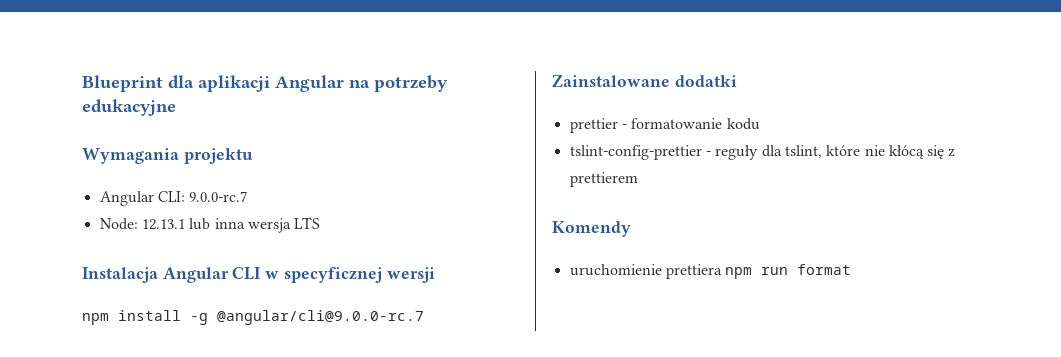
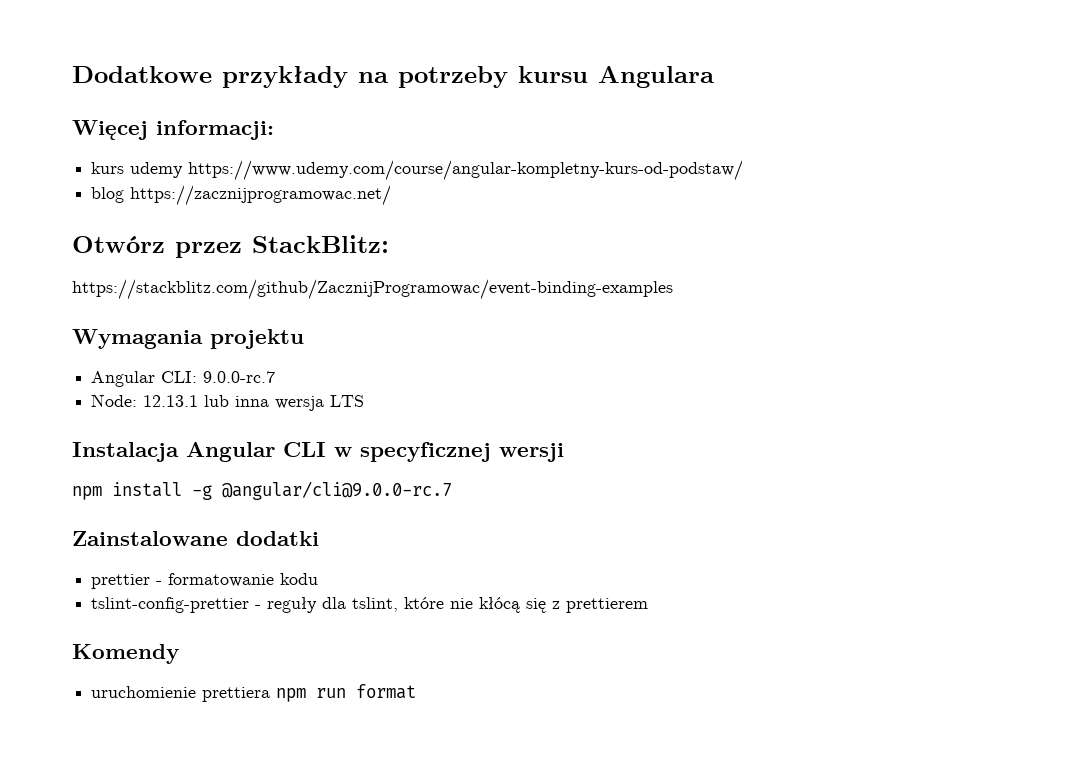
[82,75,448,92] [82,99,176,116] Blueprint dla aplikacji Angular na potrzeby edukacyjne -> [72,66,714,88] [72,120,274,140] [91,160,744,181] [91,185,392,206] [72,235,389,258] [72,279,673,300] Dodatkowe przykłady na potrzeby kursu Angulara // Więcej informacji: // kurs udemy https://www.udemy.com/course/angular-kompletny-kurs-od-podstaw/ // blog https://zacznijprogramowac.net/ // Otwórz przez StackBlitz: // https://stackblitz.com/github/ZacznijProgramowac/event-binding-examples

